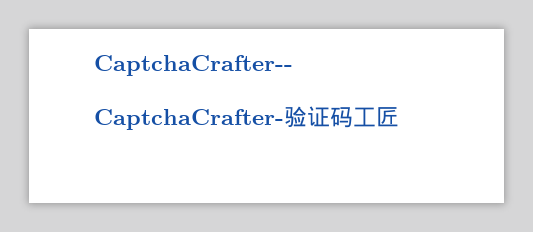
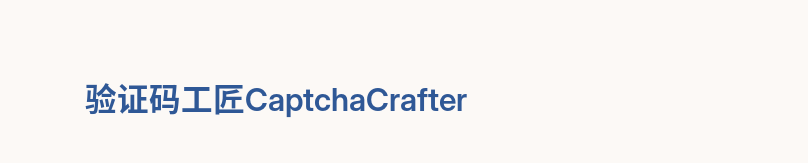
[94,55,293,76] [94,109,284,130] CaptchaCrafter-- // CaptchaCrafter- -> (85, 99) none
(399, 117) none -> [245,88,467,118] CaptchaCrafter

